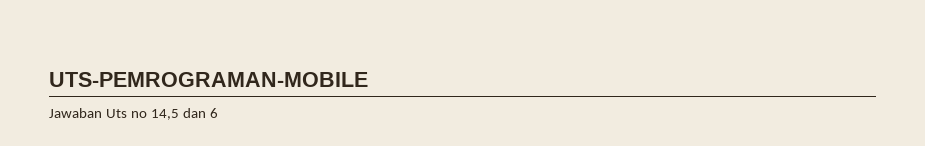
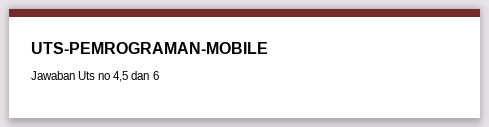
[150,109,179,120] 14,5 -> [113,71,129,82] 4,5

